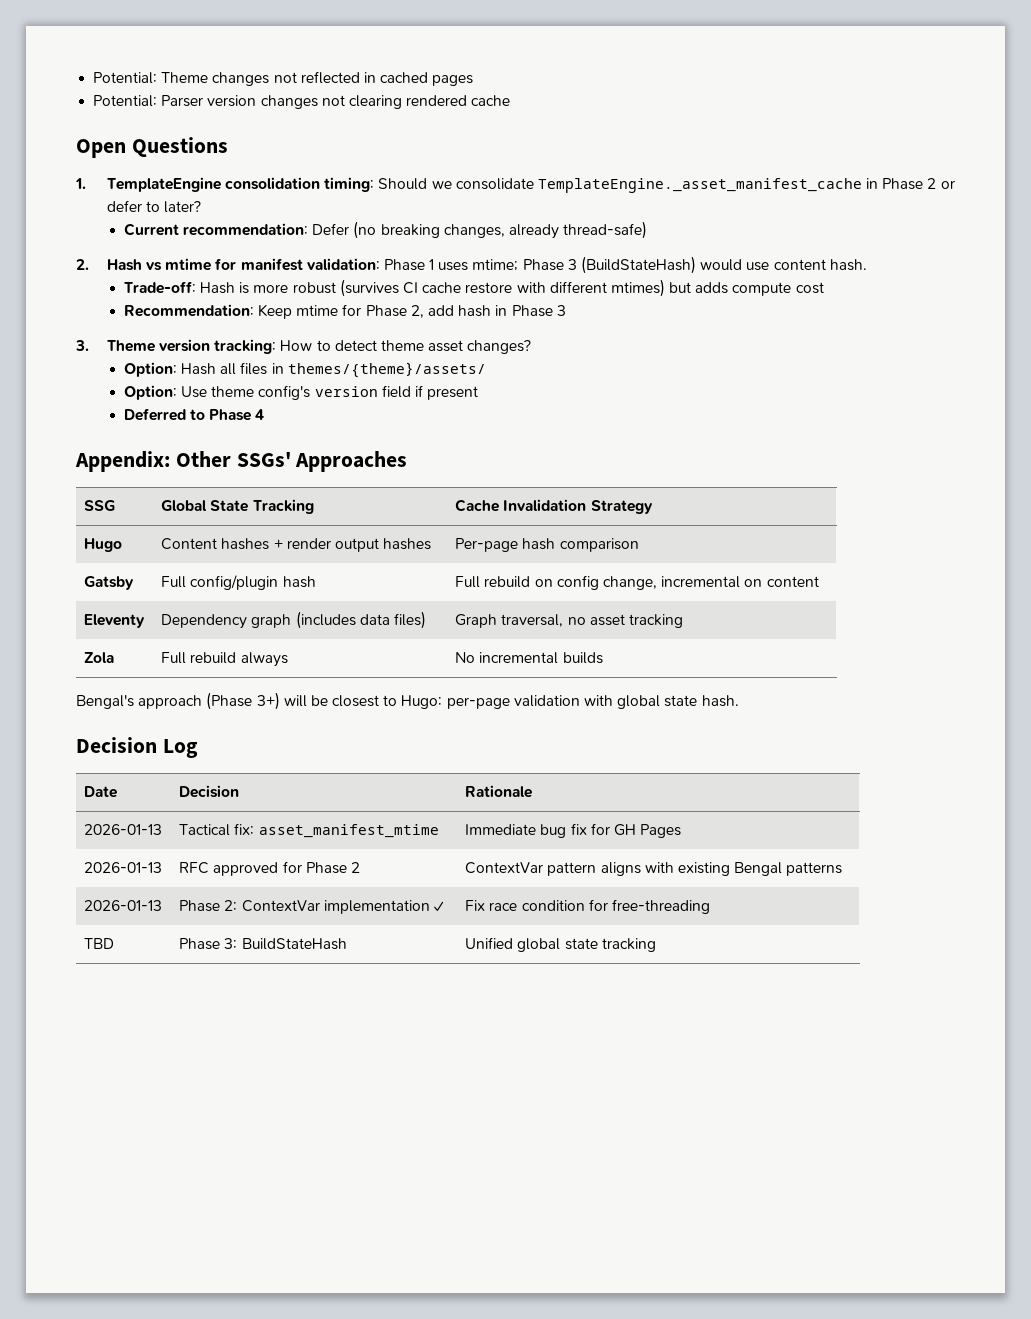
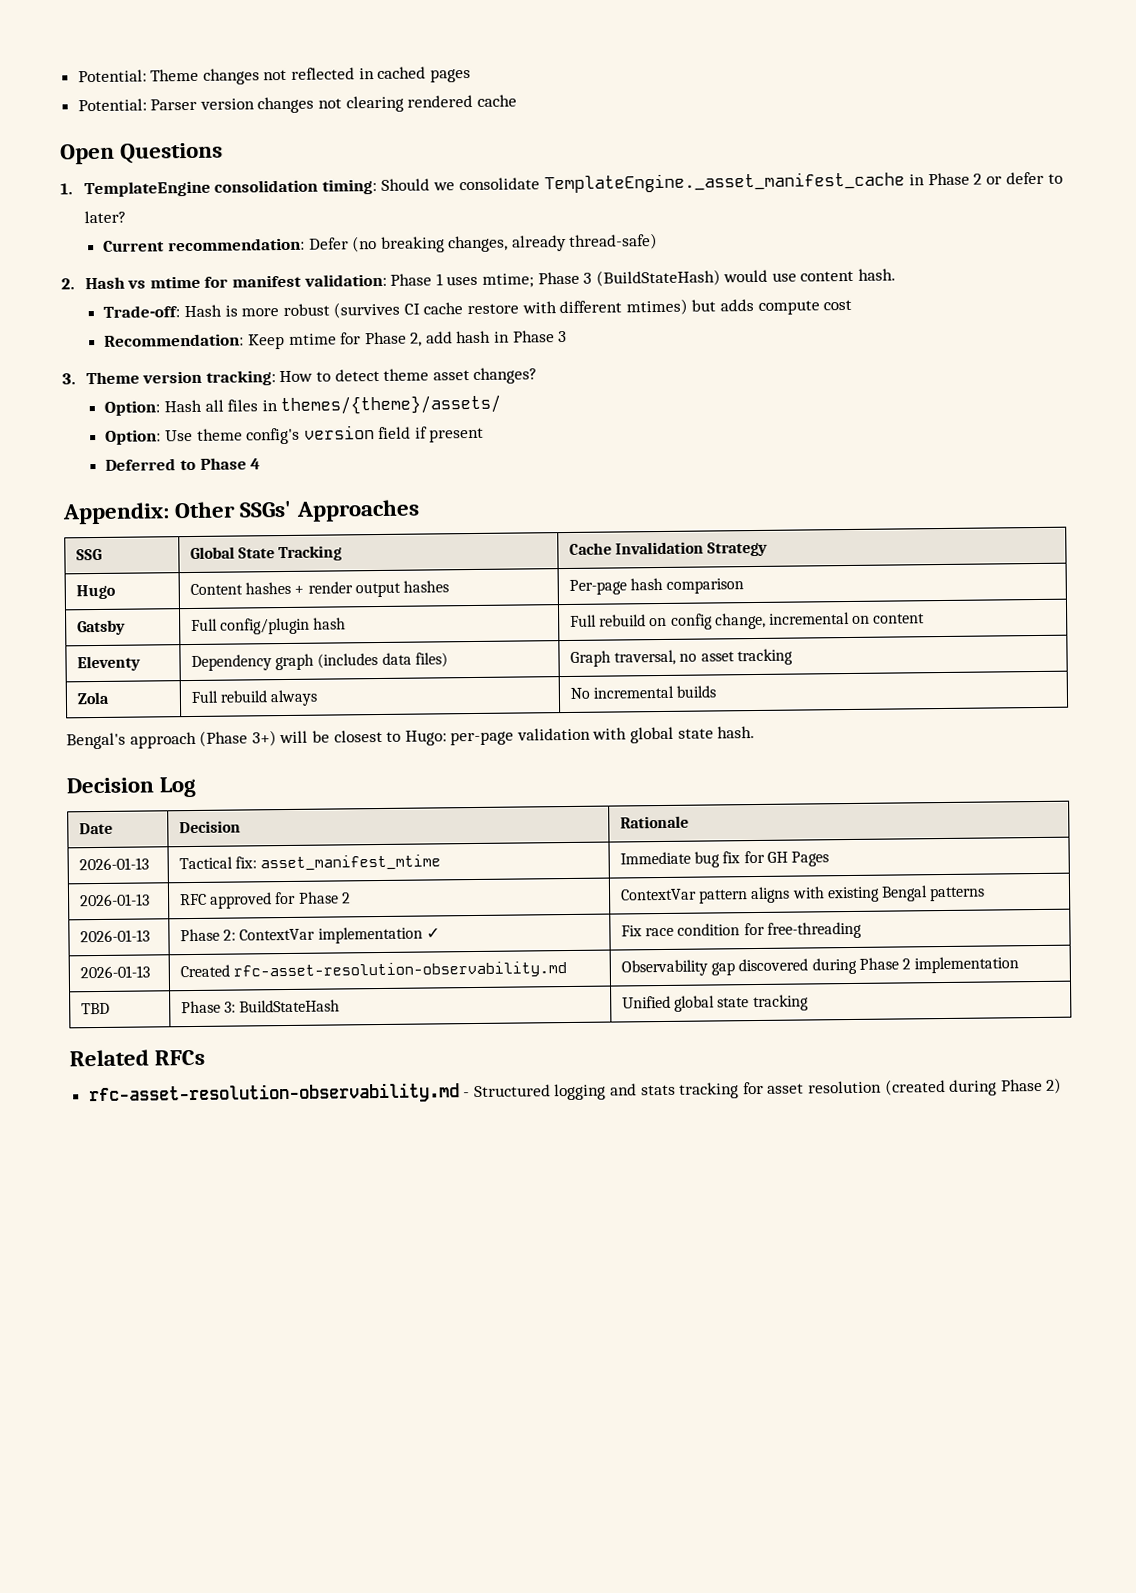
(711, 906) none -> [80,965,151,979] [180,961,568,980] [621,956,1020,977] // 2026-01-13 | Created rfc-asset-resolution-observability.md | Observability gap discovered during Phase 2 implementation
(656, 945) none -> [69,1049,206,1067] [88,1077,1063,1106] // Related RFCs // rfc-asset-resolution-observability.md - Structured logging and stats tracking for asset resolution (created during Phase 2)

